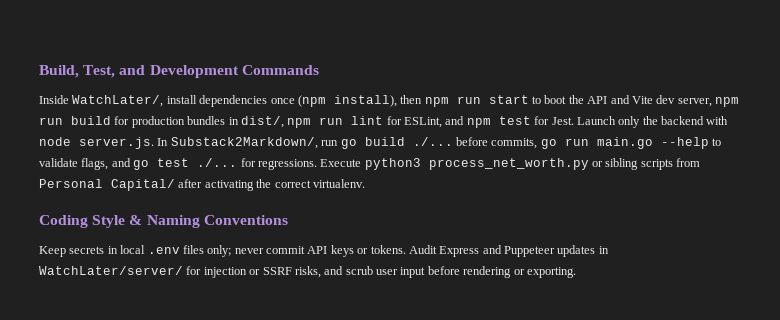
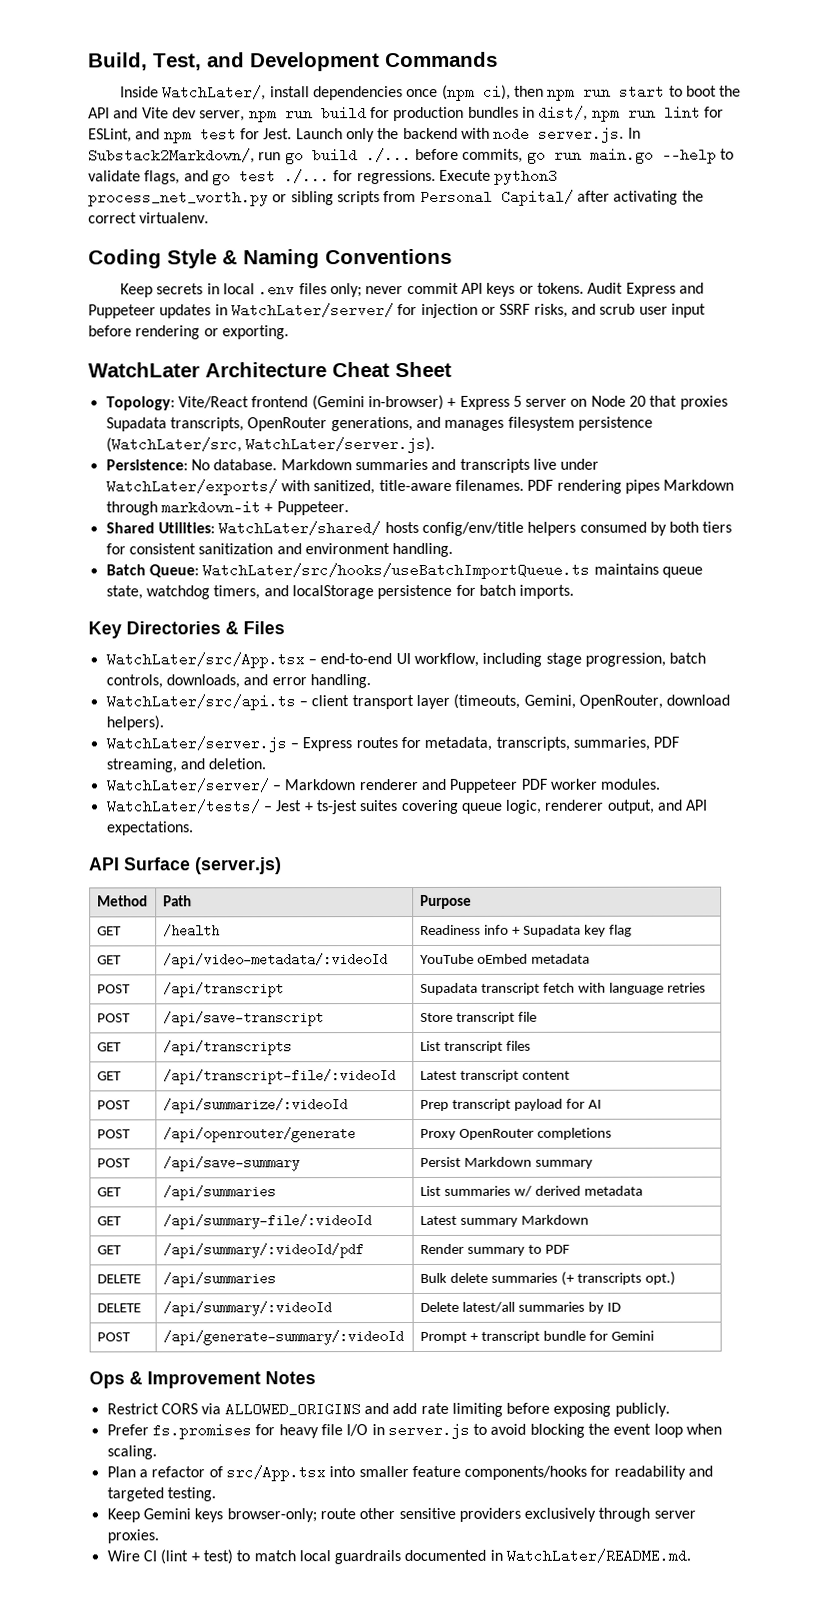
[333,95,397,107] install), -> [482,84,511,100] ci),
(576, 272) none -> [88,361,452,378] [105,394,728,411] [105,416,653,432] [105,436,435,454] [105,458,600,473] [105,479,735,496] [105,500,349,516] [105,521,733,536] [105,542,454,558] [105,562,703,580] [105,584,575,600] [88,621,285,639] [105,652,707,669] [105,674,371,689] [105,693,731,711] [105,715,164,731] [105,736,680,753] [105,758,267,773] [105,778,661,793] [105,799,708,815] [106,821,194,836] [89,857,282,875] [96,895,148,907] [162,895,192,907] [419,894,472,909] [96,926,122,936] [162,924,220,938] [419,924,632,937] [96,955,122,965] [162,953,388,969] [419,953,590,964] [96,984,131,994] [162,982,284,998] [419,982,706,995] [96,1013,131,1023] [162,1011,324,1027] [419,1011,537,1024] [96,1042,122,1052] [162,1040,292,1056] [419,1040,531,1053] [96,1071,122,1081] [162,1069,396,1085] [419,1069,570,1082] [96,1100,131,1110] [162,1098,348,1114] [419,1098,602,1111] [96,1129,131,1139] [162,1127,356,1143] [419,1127,612,1140] [96,1158,131,1168] [162,1156,300,1172] [419,1156,593,1169] [96,1187,122,1197] [162,1185,276,1201] [419,1185,643,1197] [96,1216,122,1226] [162,1214,372,1230] [419,1214,589,1227] [96,1245,122,1255] [162,1243,364,1259] [419,1243,570,1256] [96,1274,141,1284] [162,1272,276,1288] [419,1271,676,1286] [96,1303,141,1313] [162,1301,332,1317] [419,1301,621,1314] [96,1332,131,1342] [162,1330,404,1346] [419,1330,654,1343] [89,1371,316,1389] [106,1402,670,1417] [106,1422,723,1440] [106,1445,157,1460] [106,1465,714,1482] [106,1487,216,1502] [106,1507,696,1523] [106,1529,159,1544] [106,1548,692,1565] // WatchLater Architecture Cheat Sheet // Topology: Vite/React frontend (Gemini in-browser) + Express 5 server on Node 20 that proxies Supadata transcripts, OpenRouter generations, and manages filesystem persistence (WatchLater/src, WatchLater/server.js). // Persistence: No database. Markdown summaries and transcripts live under WatchLater/exports/ with sanitized, title-aware filenames. PDF rendering pipes Markdown through markdown-it + Puppeteer. // Shared Utilities: WatchLater/shared/ hosts config/env/title helpers consumed by both tiers for consistent sanitization and environment handling. // Batch Queue: WatchLater/src/hooks/useBatchImportQueue.ts maintains queue state, watchdog timers, and localStorage persistence for batch imports. // Key Directories & Files // WatchLater/src/App.tsx – end-to-end UI workflow, including stage progression, batch controls, downloads, and error handling. // WatchLater/src/api.ts – client transport layer (timeouts, Gemini, OpenRouter, download helpers). // WatchLater/server.js – Express routes for metadata, transcripts, summaries, PDF streaming, and deletion. // WatchLater/server/ – Markdown renderer and Puppeteer PDF worker modules. // WatchLater/tests/ – Jest + ts-jest suites covering queue logic, renderer output, and API expectations. // API Surface (server.js) // Method | Path | Purpose // GET | /health | Readiness info + Supadata key flag // GET | /api/video-metadata/:videoId | YouTube oEmbed metadata // POST | /api/transcript | Supadata transcript fetch with language retries // POST | /api/save-transcript | Store transcript file // GET | /api/transcripts | List transcript files // GET | /api/transcript-file/:videoId | Latest transcript content // POST | /api/summarize/:videoId | Prep transcript payload for AI // POST | /api/openrouter/generate | Proxy OpenRouter completions // POST | /api/save-summary | Persist Markdown summary // GET | /api/summaries | List summaries w/ derived metadata // GET | /api/summary-file/:videoId | Latest summary Markdown // GET | /api/summary/:videoId/pdf | Render summary to PDF // DELETE | /api/summaries | Bulk delete summaries (+ transcripts opt.) // DELETE | /api/summary/:videoId | Delete latest/all summaries by ID // POST | /api/generate-summary/:videoId | Prompt + transcript bundle for Gemini // Ops & Improvement Notes // Restrict CORS via ALLOWED_ORIGINS and add rate limiting before exposing publicly. // Prefer fs.promises for heavy file I/O in server.js to avoid blocking the event loop when scaling. // Plan a refactor of src/App.tsx into smaller feature components/hooks for readability and targeted testing. // Keep Gemini keys browser-only; route other sensitive providers exclusively through server proxies. // Wire CI (lint + test) to match local guardrails documented in WatchLater/README.md.

